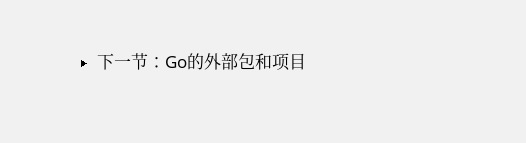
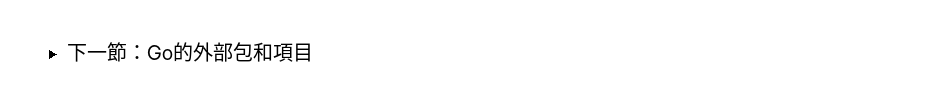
[130,53,148,70] 节 -> [107,42,127,62] 節
[271,53,290,71] 项 -> [273,43,293,62] 項

